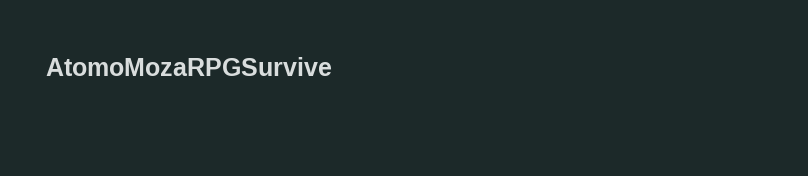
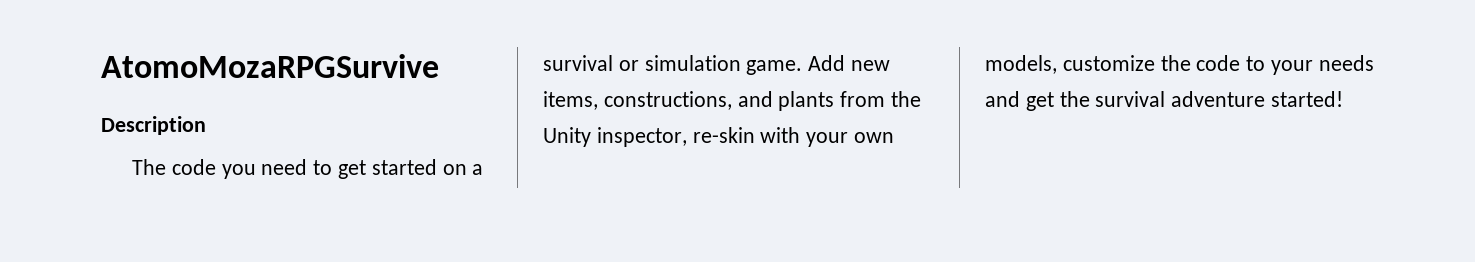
(332, 66) none -> [101,116,206,135] [132,159,484,179] [543,55,891,75] [543,91,922,111] [543,127,895,147] [985,55,1374,75] [985,91,1344,111] // Description // The code you need to get started on a survival or simulation game. Add new items, constructions, and plants from the Unity inspector, re-skin with your own models, customize the code to your needs and get the survival adventure started!

